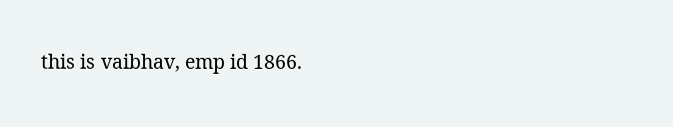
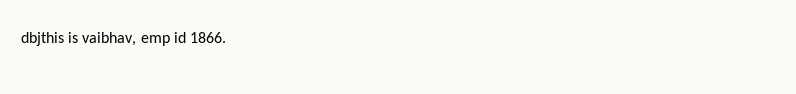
[40,53,76,69] this -> [21,32,64,46] dbjthis

